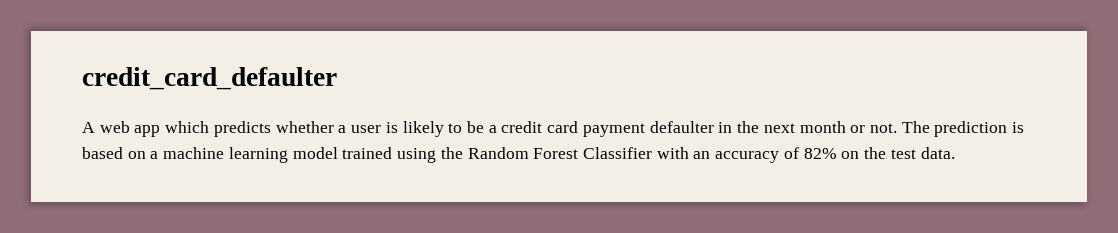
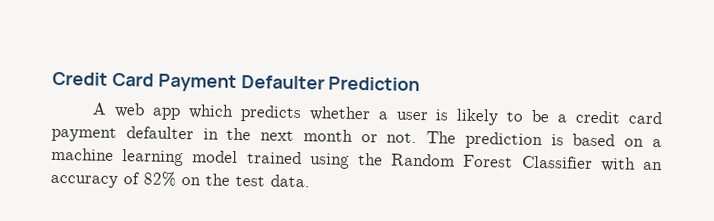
[82,67,337,90] credit_card_defaulter -> [52,71,421,92] Credit Card Payment Defaulter Prediction

